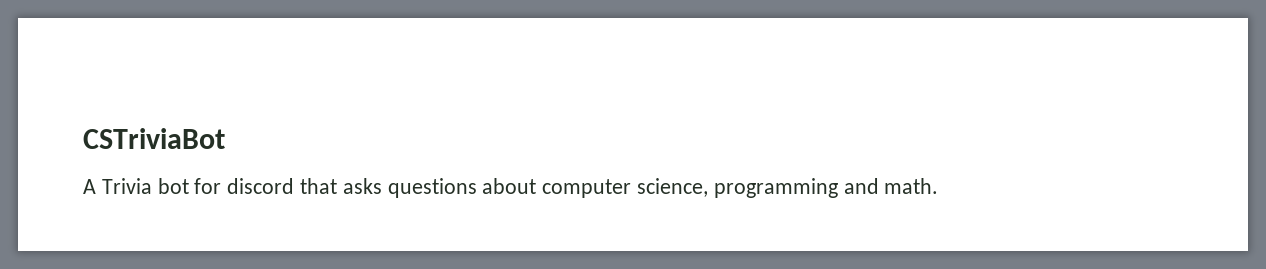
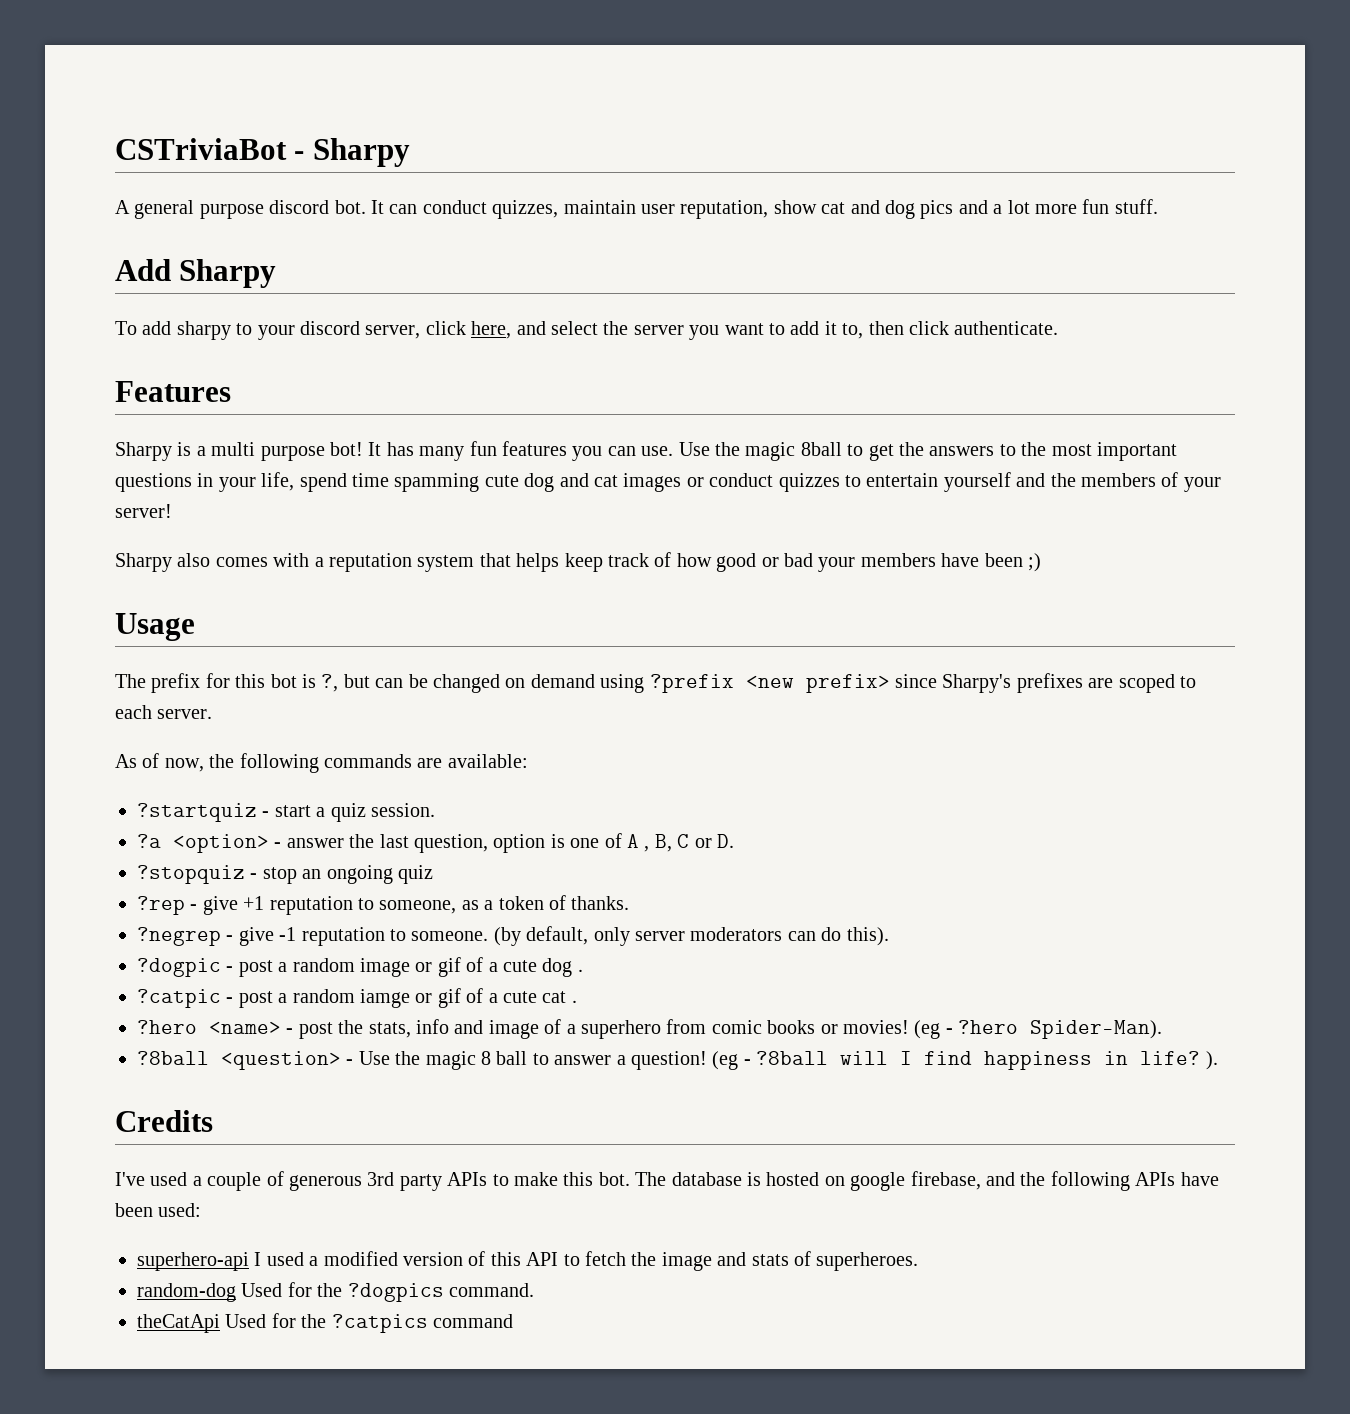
[83,178,939,198] // A Trivia bot for discord that asks questions about computer science, programming and math. -> [294,138,410,167] [115,199,1158,219] [115,259,277,288] [115,321,1059,340] [115,381,231,402] [115,441,1177,461] [115,472,1221,492] [115,504,172,518] [115,552,1041,572] [115,613,195,641] [115,673,1196,693] [115,705,213,719] [115,753,528,773] [137,803,435,822] [137,833,734,853] [137,865,433,884] [137,895,630,915] [137,926,889,946] [137,957,583,977] [137,988,577,1008] [137,1019,1163,1039] [137,1051,1218,1070] [115,1110,213,1132] [115,1171,1219,1191] [115,1203,202,1217] [137,1251,919,1271] [137,1282,534,1302] [137,1313,513,1333] - Sharpy // A general purpose discord bot. It can conduct quizzes, maintain user reputation, show cat and dog pics and a lot more fun stuff. // Add Sharpy // To add sharpy to your discord server, click here, and select the server you want to add it to, then click authenticate. // Features // Sharpy is a multi purpose bot! It has many fun features you can use. Use the magic 8ball to get the answers to the most important questions in your life, spend time spamming cute dog and cat images or conduct quizzes to entertain yourself and the members of your server! // Sharpy also comes with a reputation system that helps keep track of how good or bad your members have been ;) // Usage // The prefix for this bot is ?, but can be changed on demand using ?prefix <new prefix> since Sharpy's prefixes are scoped to each server. // As of now, the following commands are available: // ?startquiz - start a quiz session. // ?a <option> - answer the last question, option is one of A , B, C or D. // ?stopquiz - stop an ongoing quiz // ?rep - give +1 reputation to someone, as a token of thanks. // ?negrep - give -1 reputation to someone. (by default, only server moderators can do this). // ?dogpic - post a random image or gif of a cute dog . // ?catpic - post a random iamge or gif of a cute cat . // ?hero <name> - post the stats, info and image of a superhero from comic books or movies! (eg - ?hero Spider-Man). // ?8ball <question> - Use the magic 8 ball to answer a question! (eg - ?8ball will I find happiness in life? ). // Credits // I've used a couple of generous 3rd party APIs to make this bot. The database is hosted on google firebase, and the following APIs have been used: // superhero-api I used a modified version of this API to fetch the image and stats of superheroes. // random-dog Used for the ?dogpics command. // theCatApi Used for the ?catpics command

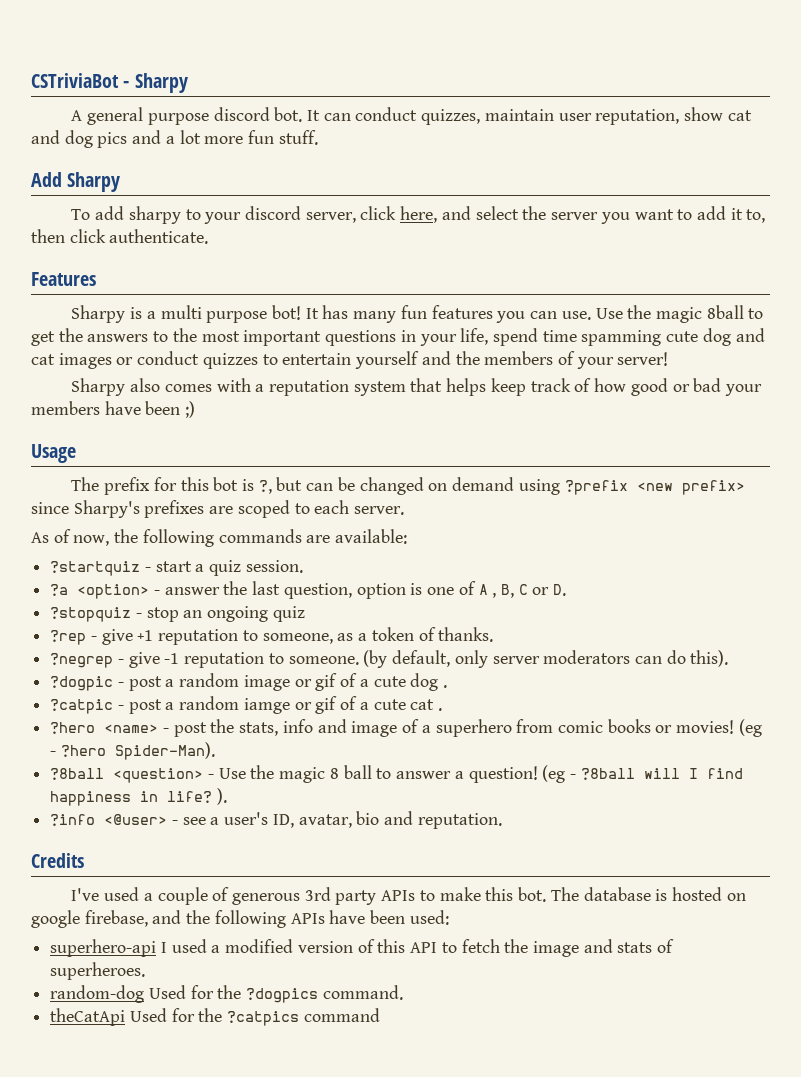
(1218, 1060) none -> [50,811,502,829] // ?info <@user> - see a user's ID, avatar, bio and reputation.

